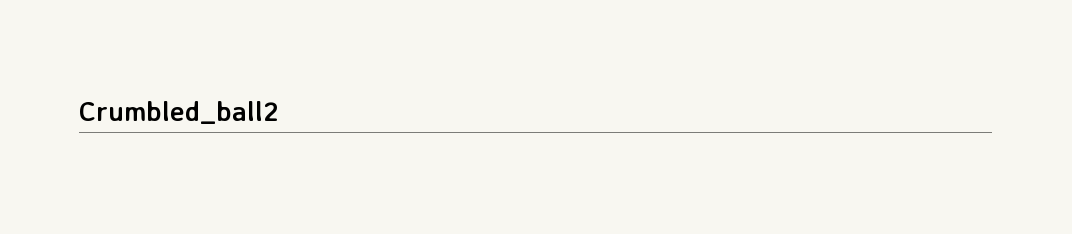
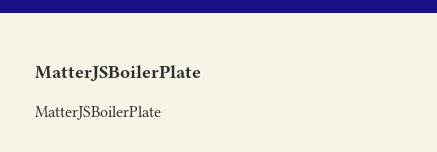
[79,101,279,124] Crumbled_ball2 -> [35,65,201,82] [35,106,161,120] MatterJSBoilerPlate // MatterJSBoilerPlate

